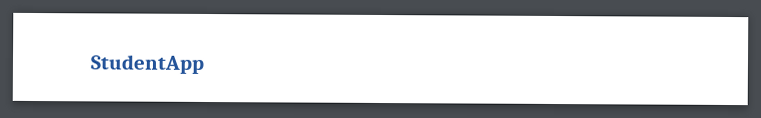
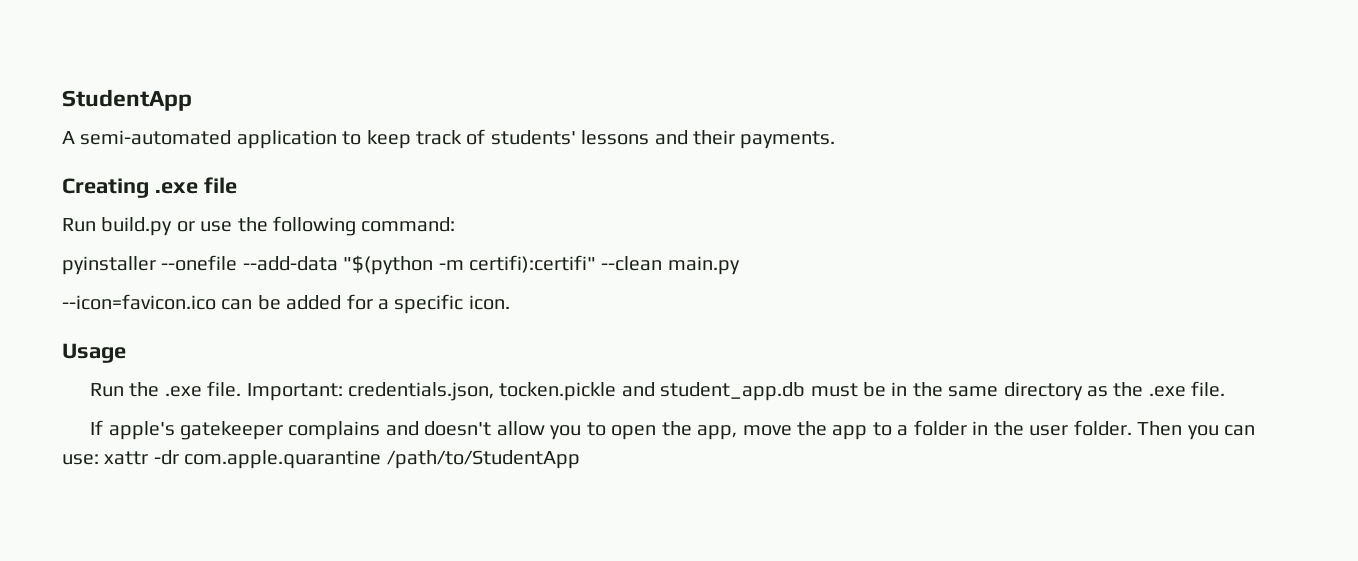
(205, 64) none -> [62,129,836,149] [62,177,237,198] [62,216,456,236] [62,255,740,275] [62,294,510,314] [62,343,126,363] [90,381,1226,401] [90,420,1255,440] [62,450,580,469] // A semi-automated application to keep track of students' lessons and their payments. // Creating .exe file // Run build.py or use the following command: // pyinstaller --onefile --add-data "$(python -m certifi):certifi" --clean main.py // --icon=favicon.ico can be added for a specific icon. // Usage // Run the .exe file. Important: credentials.json, tocken.pickle and student_app.db must be in the same directory as the .exe file. // If apple's gatekeeper complains and doesn't allow you to open the app, move the app to a folder in the user folder. Then you can use: xattr -dr com.apple.quarantine /path/to/StudentApp

